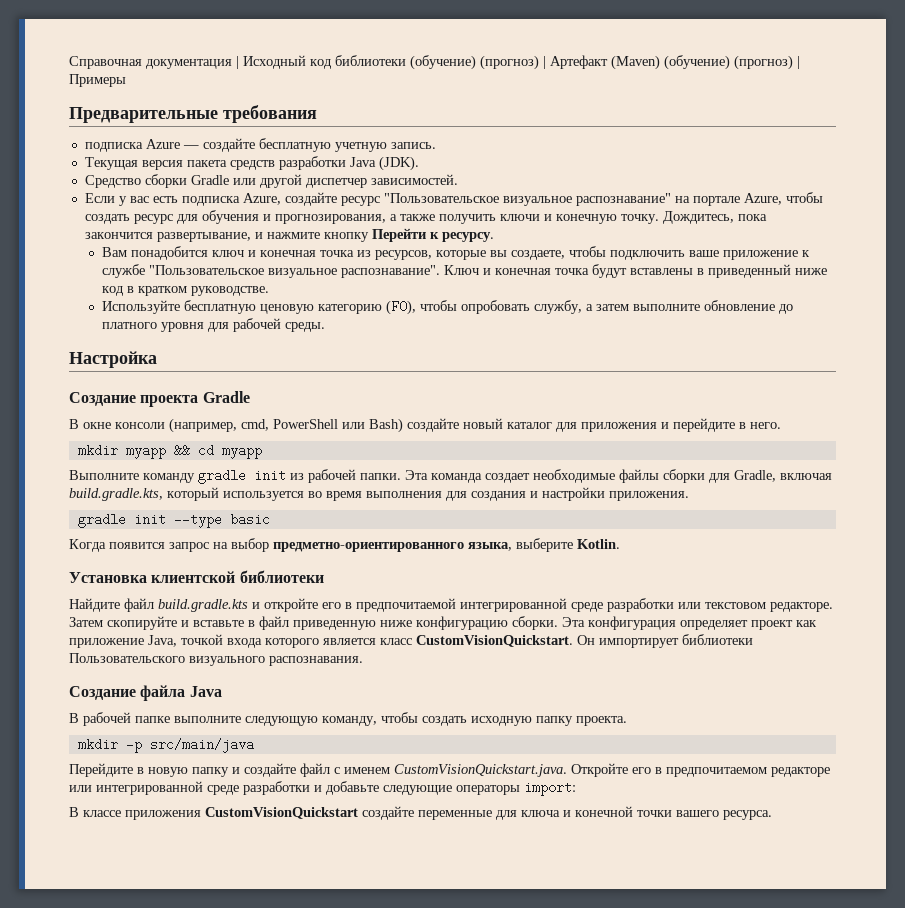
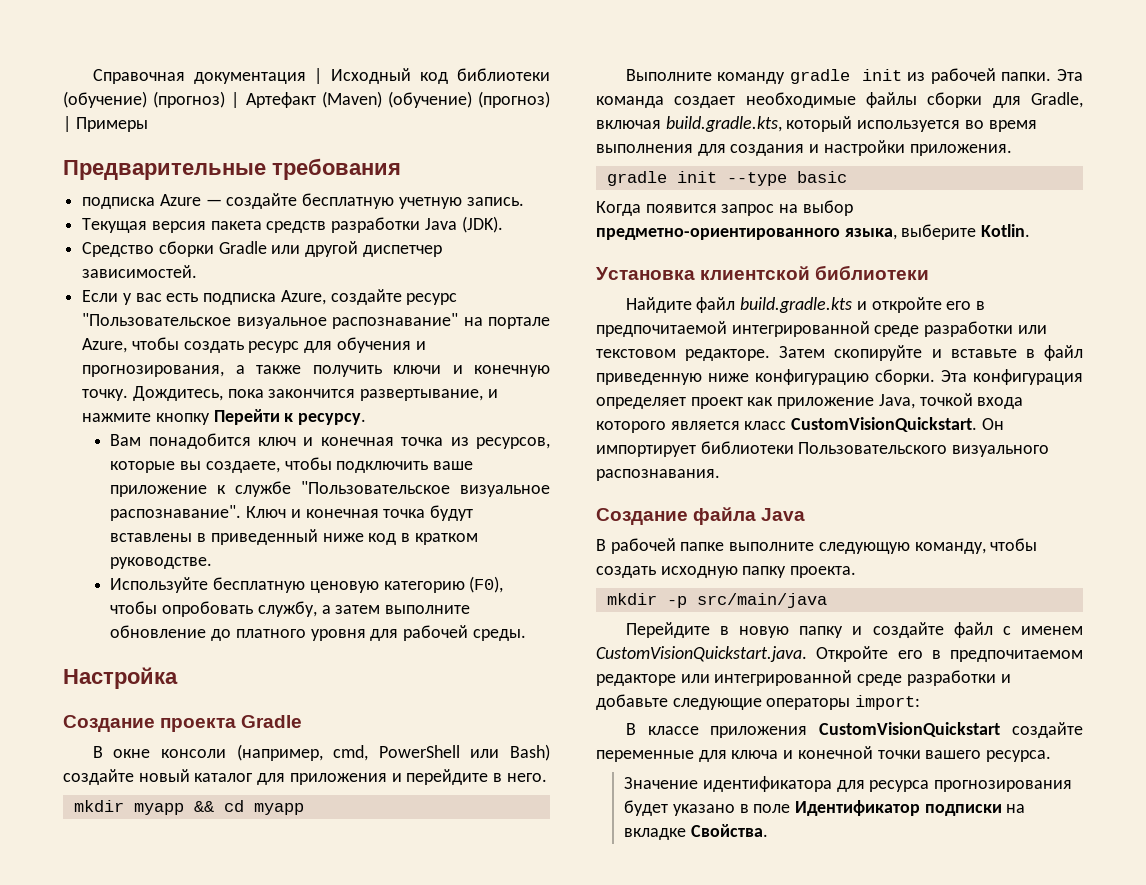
(772, 815) none -> [624,776,1072,792] [624,800,1026,816] [624,824,768,840] // Значение идентификатора для ресурса прогнозирования будет указано в поле Идентификатор подписки на вкладке Свойства.

